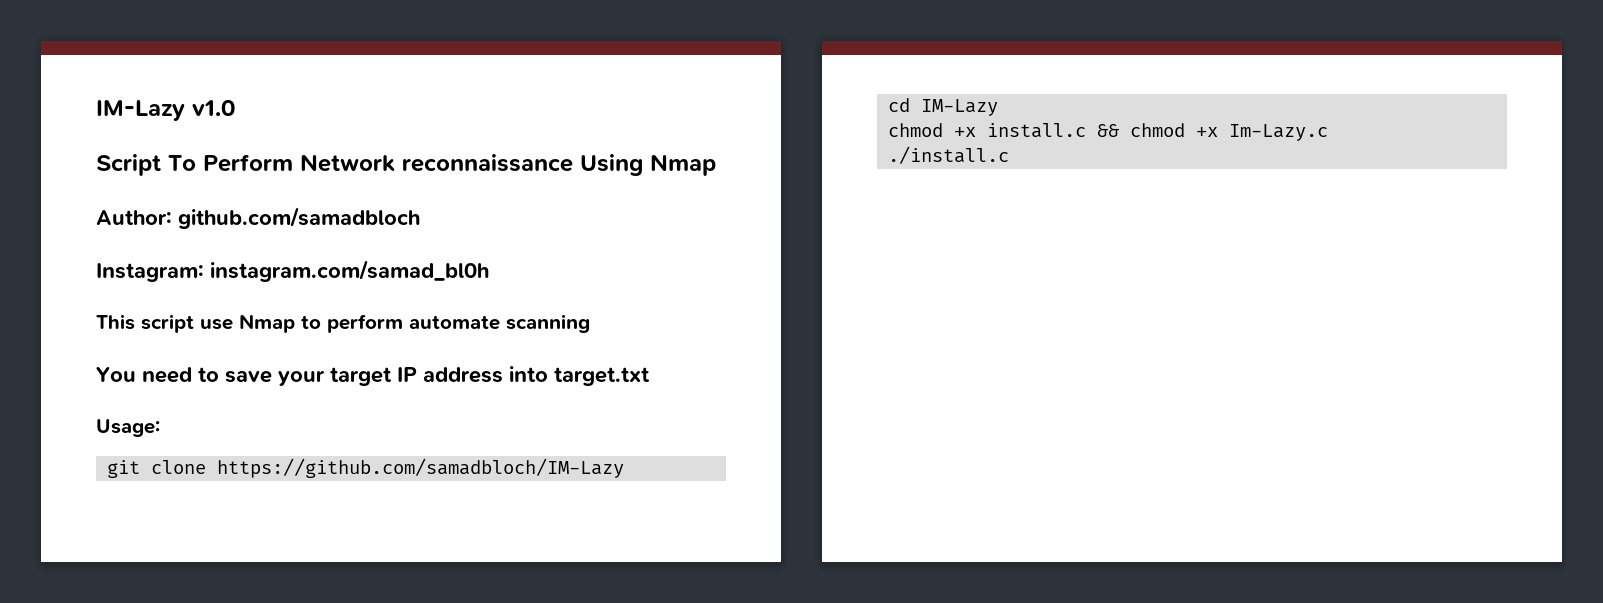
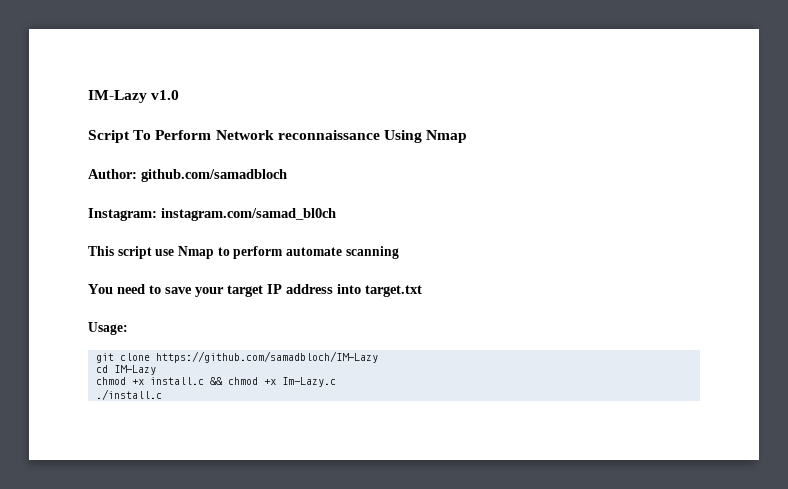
[210,260,489,282] instagram.com/samad_bl0h -> [161,208,336,221] instagram.com/samad_bl0ch

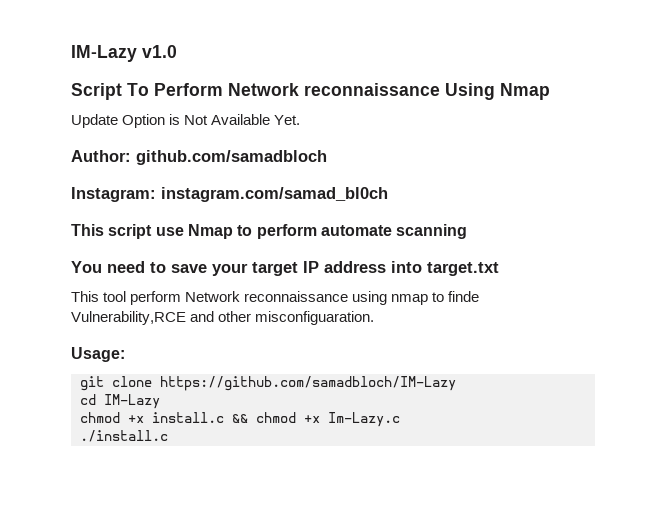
(468, 136) none -> [71,114,301,128] // Update Option is Not Available Yet.
(422, 291) none -> [71,291,480,305] [71,311,375,325] // This tool perform Network reconnaissance using nmap to finde Vulnerability,RCE and other misconfiguaration.

